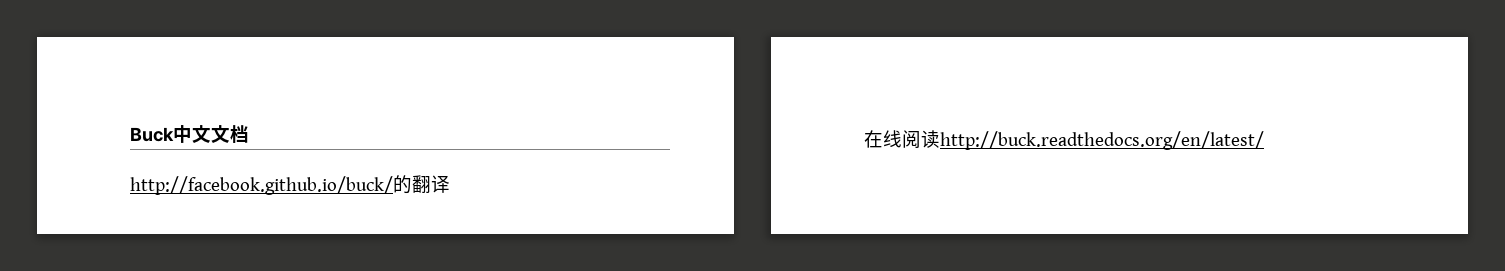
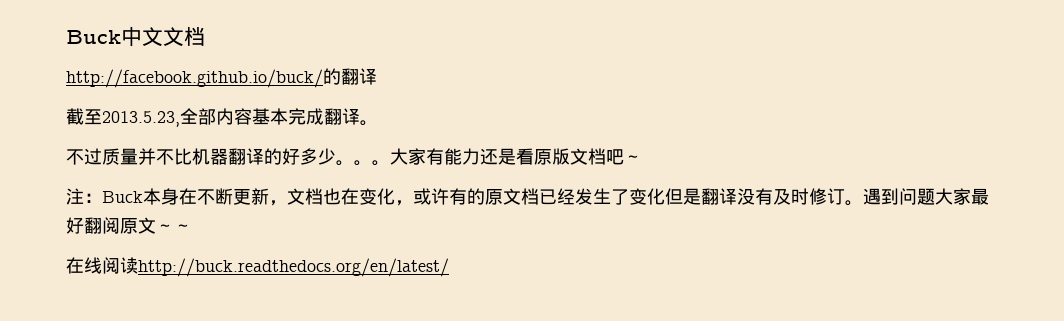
(450, 184) none -> [66,108,378,127] [66,148,642,166] [66,188,989,206] [66,217,192,234] // 截至2013.5.23,全部内容基本完成翻译。 // 不过质量并不比机器翻译的好多少。。。大家有能力还是看原版文档吧～ // 注：Buck本身在不断更新，文档也在变化，或许有的原文档已经发生了变化但是翻译没有及时修订。遇到问题大家最好翻阅原文～～

